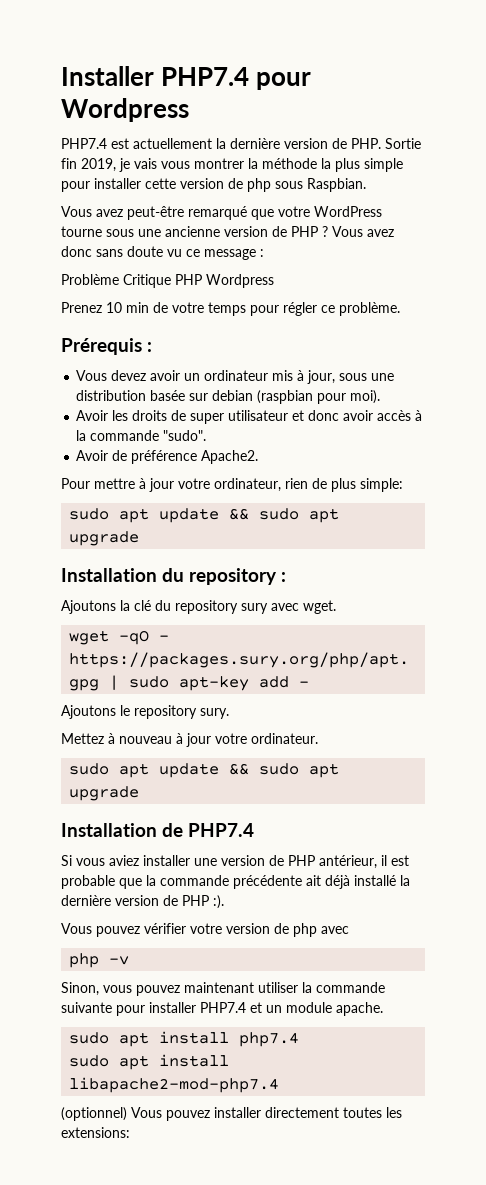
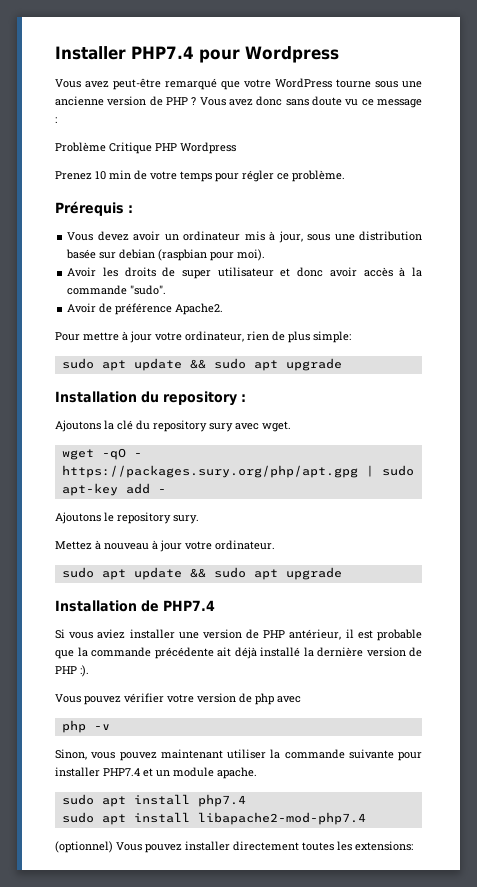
[61,138,421,149] [61,158,403,172] [61,178,366,192] // PHP7.4 est actuellement la dernière version de PHP. Sortie fin 2019, je vais vous montrer la méthode la plus simple pour installer cette version de php sous Raspbian. -> (339, 54) none

